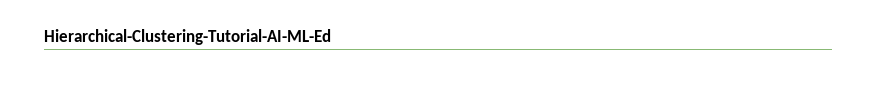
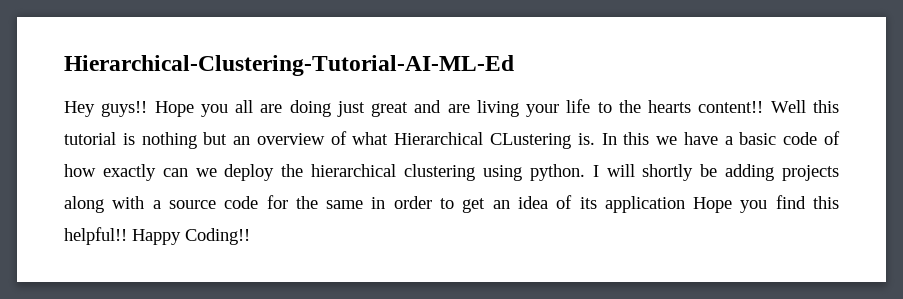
(331, 37) none -> [64,99,840,117] [64,131,841,149] [64,164,840,181] [64,195,839,213] [64,227,250,245] // Hey guys!! Hope you all are doing just great and are living your life to the hearts content!! Well this tutorial is nothing but an overview of what Hierarchical CLustering is. In this we have a basic code of how exactly can we deploy the hierarchical clustering using python. I will shortly be adding projects along with a source code for the same in order to get an idea of its application Hope you find this helpful!! Happy Coding!!

